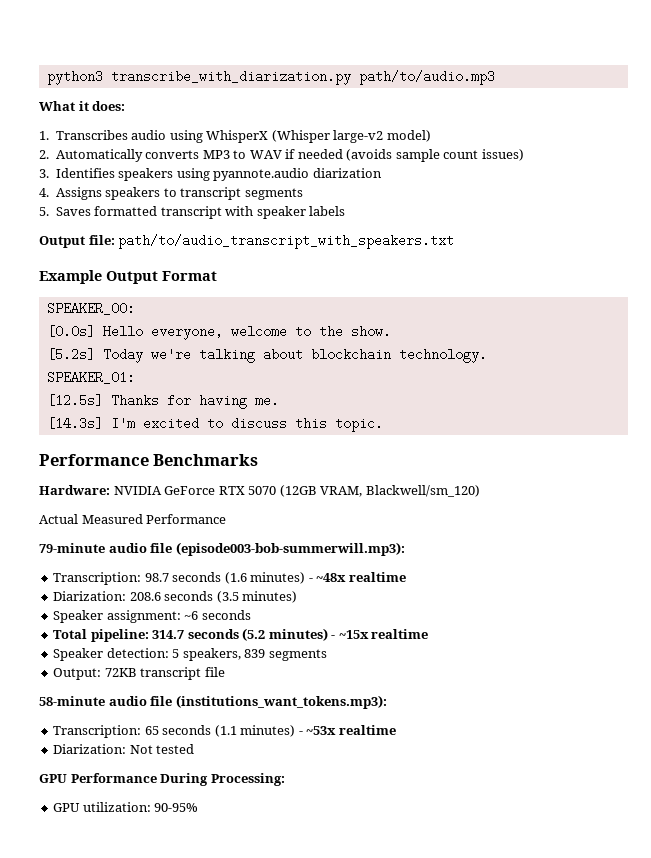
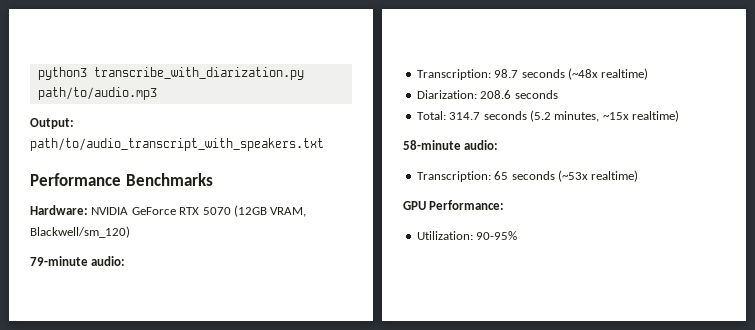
[39,101,126,111] [39,130,431,143] [39,149,524,162] [39,168,382,181] [39,187,303,200] [39,206,346,219] [39,234,455,249] [39,270,217,284] [46,302,135,315] [46,325,391,340] [46,348,487,363] [46,371,135,384] [46,394,279,409] [46,417,383,432] What it does: // 1. Transcribes audio using WhisperX (Whisper large-v2 model) // 2. Automatically converts MP3 to WAV if needed (avoids sample count issues) // 3. Identifies speakers using pyannote.audio diarization // 4. Assigns speakers to transcript segments // 5. Saves formatted transcript with speaker labels // Output file: path/to/audio_transcript_with_speakers.txt // Example Output Format // SPEAKER_00: // [0.0s] Hello everyone, welcome to the show. // [5.2s] Today we're talking about blockchain technology. // SPEAKER_01: // [12.5s] Thanks for having me. // [14.3s] I'm excited to discuss this topic. -> [30,118,74,129] [30,138,324,151] Output: path/to/audio_transcript_with_speakers.txt
[39,514,227,524] [39,542,405,556] [53,572,406,585] [53,591,298,603] [53,610,251,623] [53,628,429,642] [53,648,327,661] [53,667,225,680] [39,695,387,709] [53,725,396,738] [53,744,195,754] [39,773,285,786] [53,802,151,812] Actual Measured Performance // 79-minute audio file (episode003-bob-summerwill.mp3): // Transcription: 98.7 seconds (1.6 minutes) - ~48x realtime // Diarization: 208.6 seconds (3.5 minutes) // Speaker assignment: ~6 seconds // Total pipeline: 314.7 seconds (5.2 minutes) - ~15x realtime // Speaker detection: 5 speakers, 839 segments // Output: 72KB transcript file // 58-minute audio file (institutions_want_tokens.mp3): // Transcription: 65 seconds (1.1 minutes) - ~53x realtime // Diarization: Not tested // GPU Performance During Processing: // GPU utilization: -> [30,256,126,266] [416,68,649,80] [416,90,558,99] [416,110,679,122] [403,140,499,150] [416,170,639,182] [403,200,505,210] [416,231,473,240] 79-minute audio: // Transcription: 98.7 seconds (~48x realtime) // Diarization: 208.6 seconds // Total: 314.7 seconds (5.2 minutes, ~15x realtime) // 58-minute audio: // Transcription: 65 seconds (~53x realtime) // GPU Performance: // Utilization:

